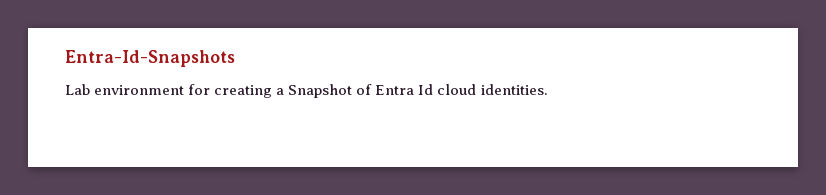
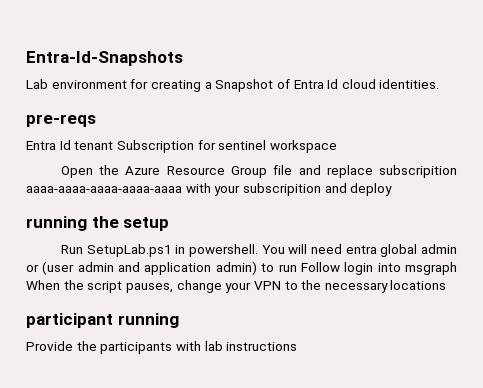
(548, 89) none -> [26,114,96,127] [26,140,337,153] [60,165,457,178] [26,183,393,196] [26,216,170,231] [60,244,458,257] [26,261,458,275] [26,280,447,293] [26,313,179,328] [26,341,298,354] // pre-reqs // Entra Id tenant Subscription for sentinel workspace // Open the Azure Resource Group file and replace subscripition aaaa-aaaa-aaaa-aaaa-aaaa with your subscripition and deploy // running the setup // Run SetupLab.ps1 in powershell. You will need entra global admin or (user admin and application admin) to run Follow login into msgraph When the script pauses, change your VPN to the necessary locations // participant running // Provide the participants with lab instructions

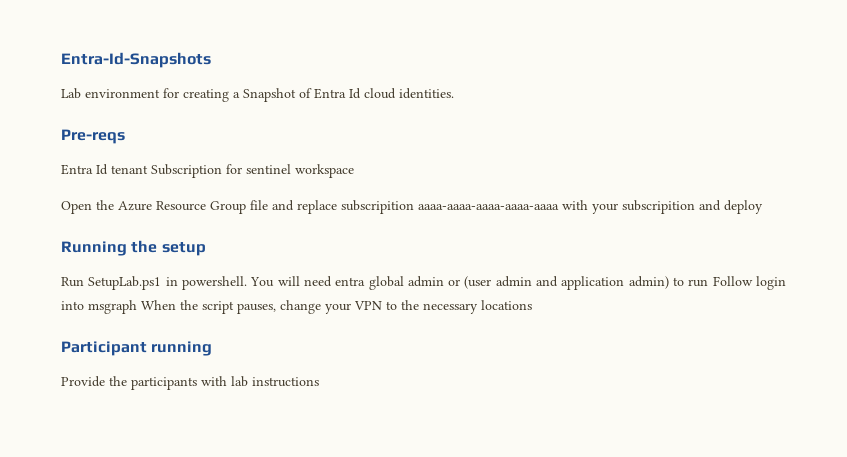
[26,114,96,127] pre-reqs -> [61,129,125,144] Pre-reqs
[26,216,87,231] running -> [61,241,127,256] Running
[26,313,113,328] participant -> [61,341,147,356] Participant

